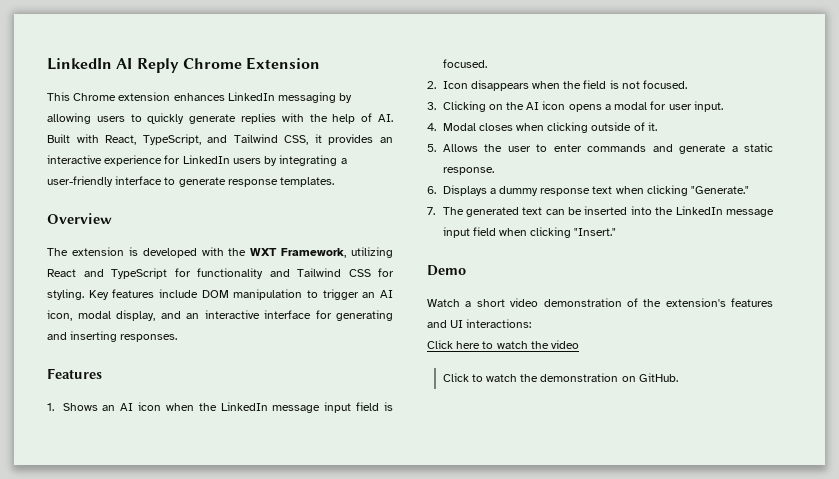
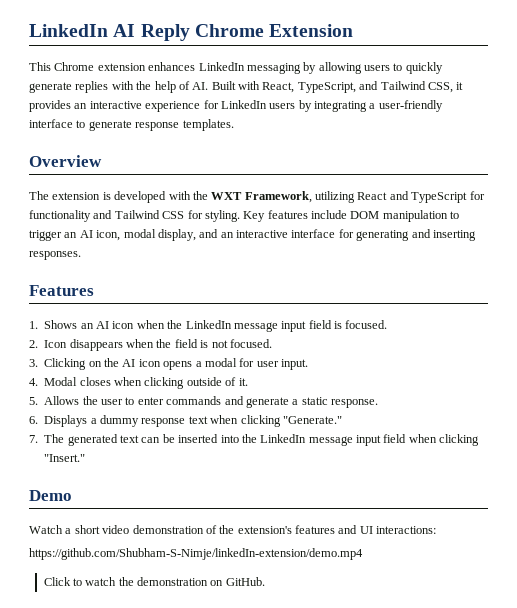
[427,340,580,349] Click here to watch the video -> [29,548,363,560] https://github.com/Shubham-S-Nimje/linkedIn-extension/demo.mp4

